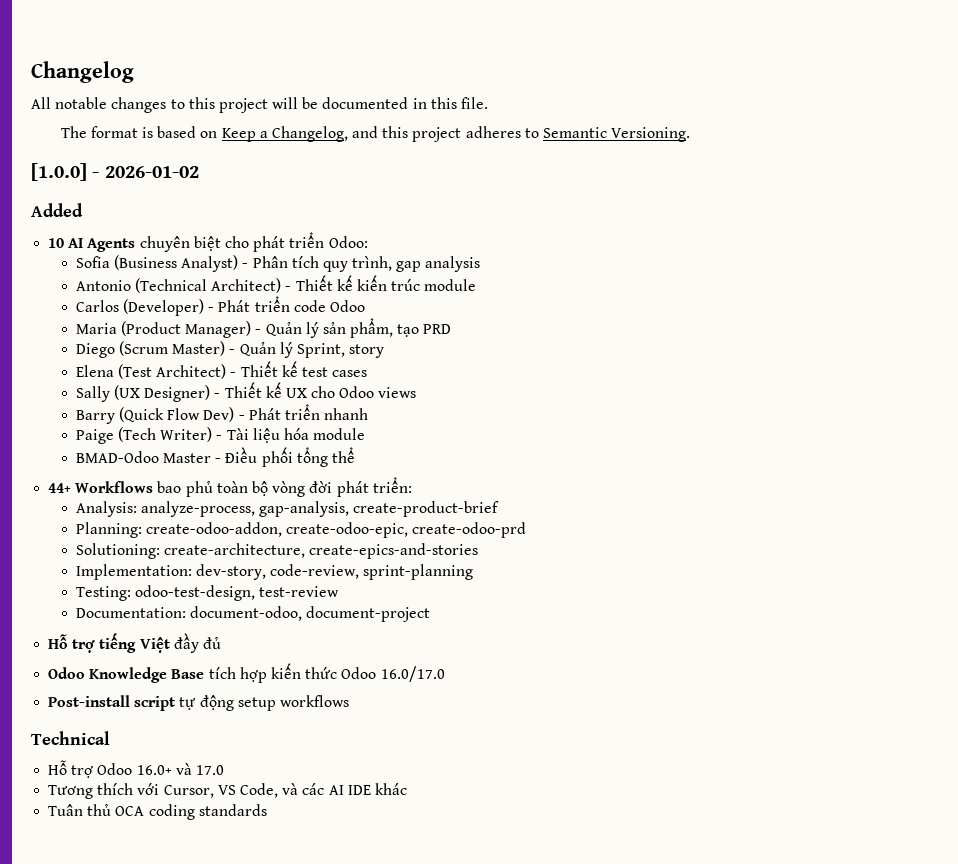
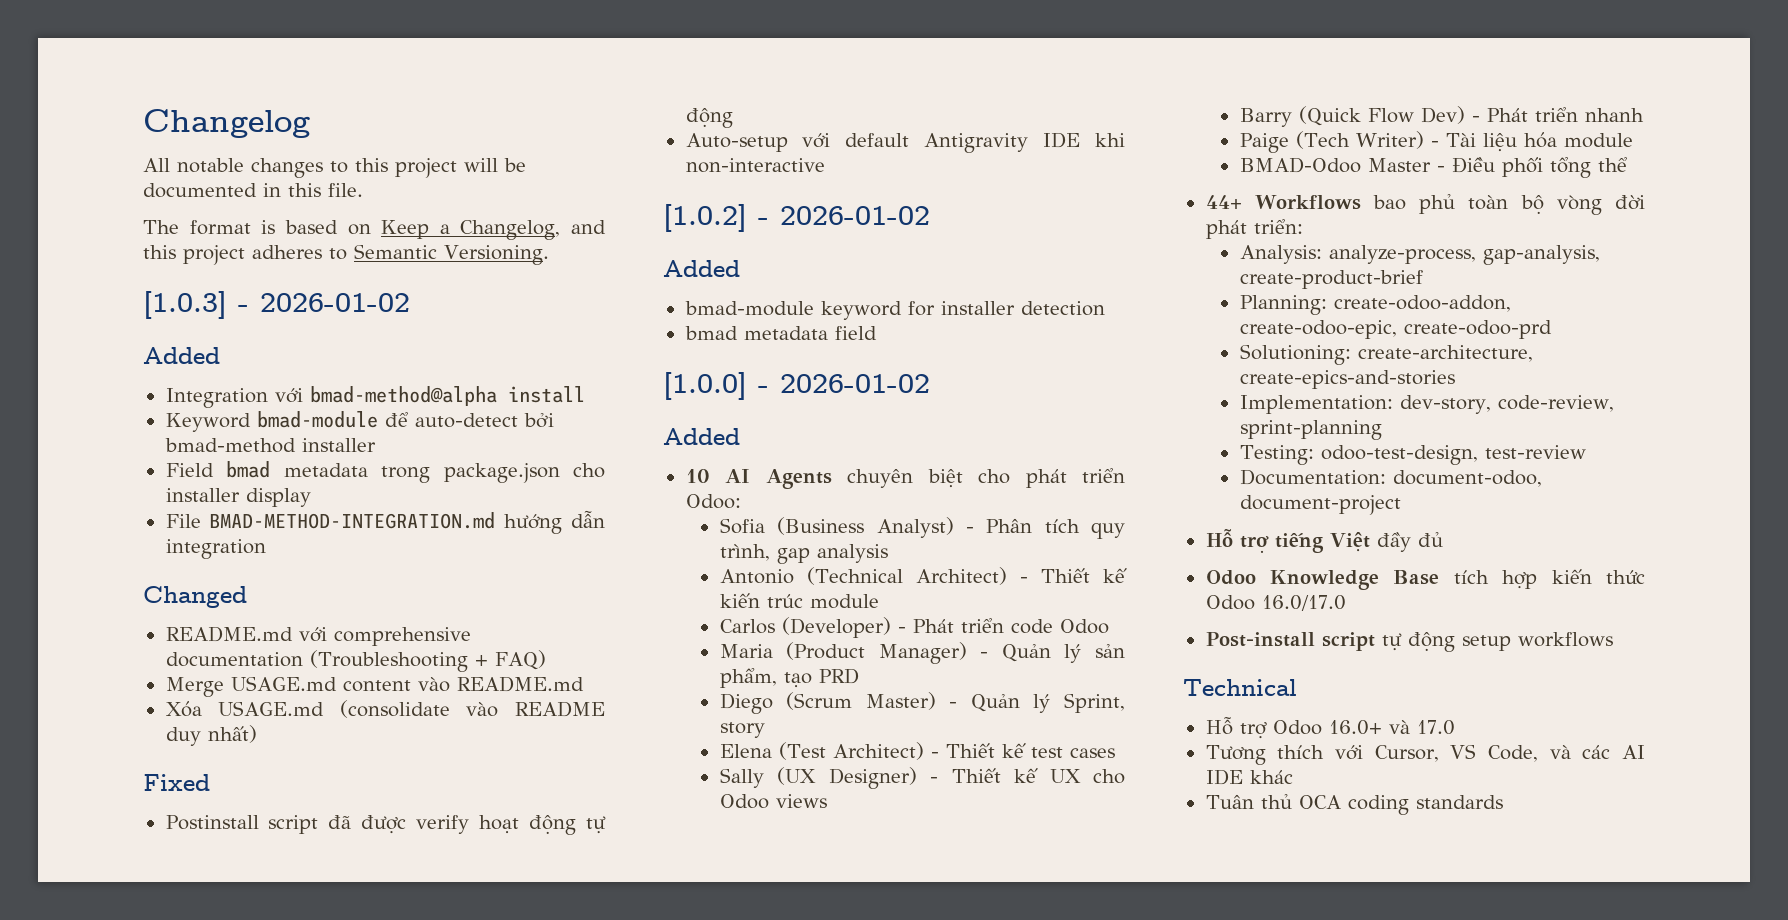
(691, 134) none -> [143,291,410,319] [143,347,220,364] [165,386,585,408] [165,411,554,432] [164,438,376,453] [165,461,605,483] [165,488,311,507] [165,510,605,534] [165,539,266,559] [143,586,247,608] [165,626,471,646] [165,650,546,672] [165,676,584,697] [165,700,605,718] [165,725,257,746] [143,774,210,791] [165,815,606,835] [685,108,733,128] [685,132,1125,153] [685,158,825,173] [663,204,930,232] [663,260,740,277] [684,301,1105,320] [684,326,877,340] // [1.0.3] - 2026-01-02 // Added // Integration với bmad-method@alpha install // Keyword bmad-module để auto-detect bởi bmad-method installer // Field bmad metadata trong package.json cho installer display // File BMAD-METHOD-INTEGRATION.md hướng dẫn integration // Changed // README.md với comprehensive documentation (Troubleshooting + FAQ) // Merge USAGE.md content vào README.md // Xóa USAGE.md (consolidate vào README duy nhất) // Fixed // Postinstall script đã được verify hoạt động tự động // Auto-setup với default Antigravity IDE khi non-interactive // [1.0.2] - 2026-01-02 // Added // bmad-module keyword for installer detection // bmad metadata field

